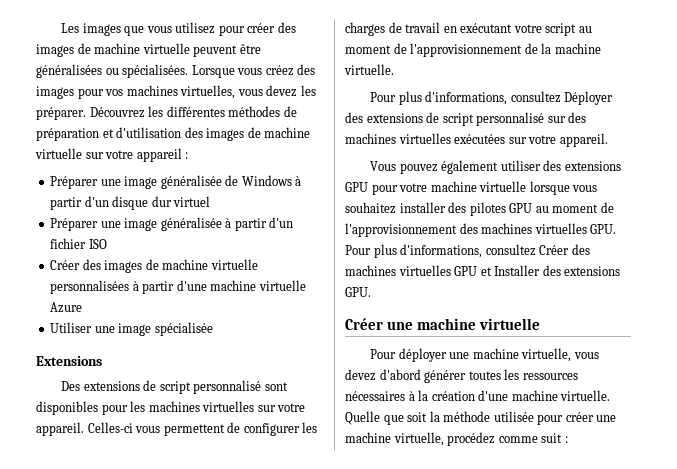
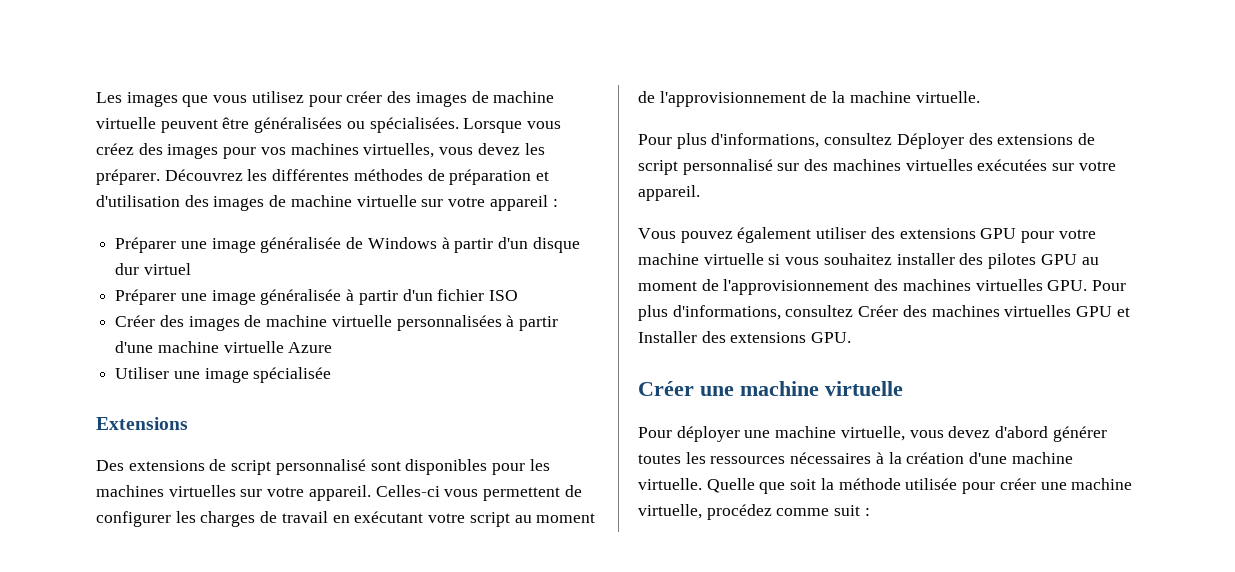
[529,181,570,195] lorsque -> [768,254,781,265] si

